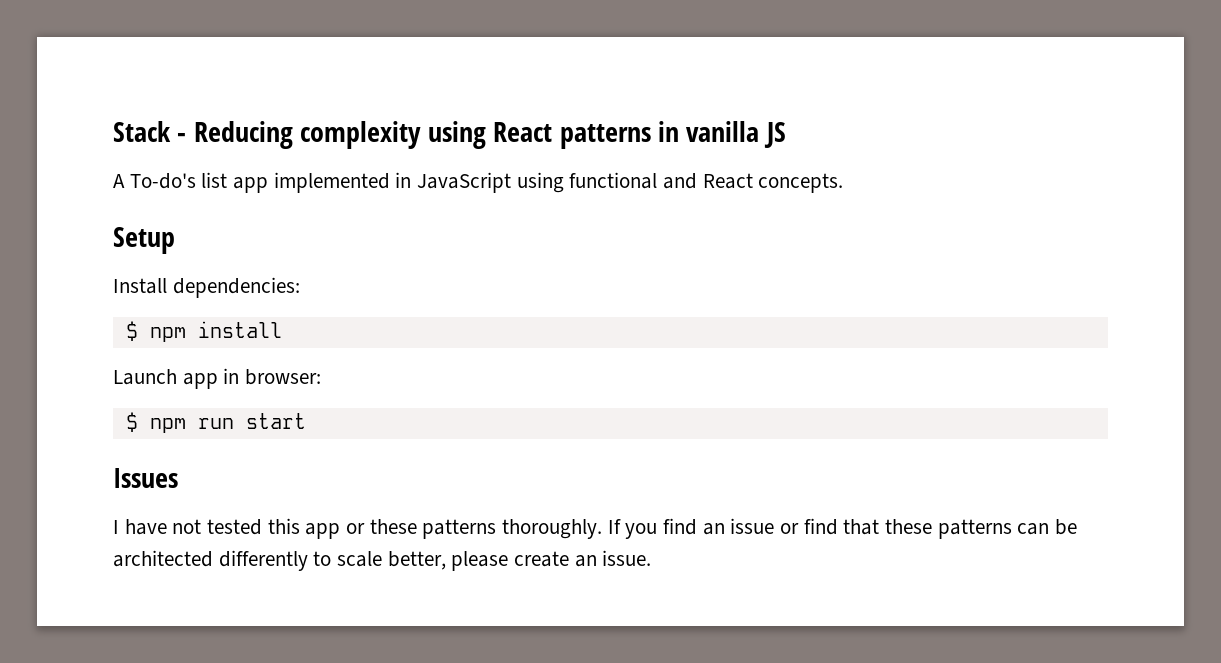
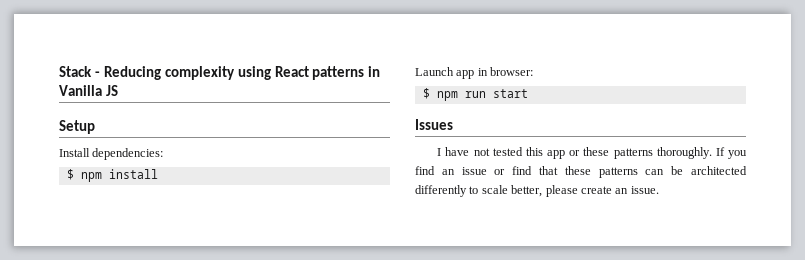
[686,121,760,142] vanilla -> [59,85,102,96] Vanilla
[113,172,844,193] // A To-do's list app implemented in JavaScript using functional and React concepts. -> (118, 90) none

